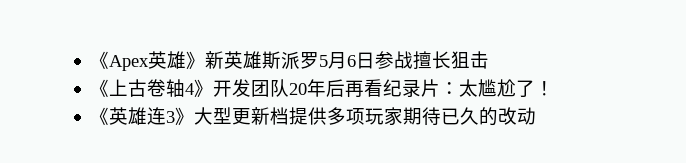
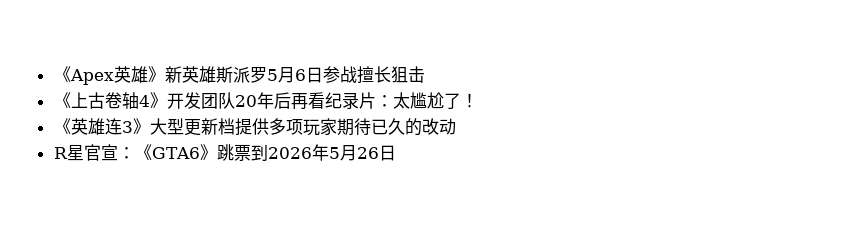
(537, 116) none -> [53,144,396,161] // R星官宣：《GTA6》跳票到2026年5月26日

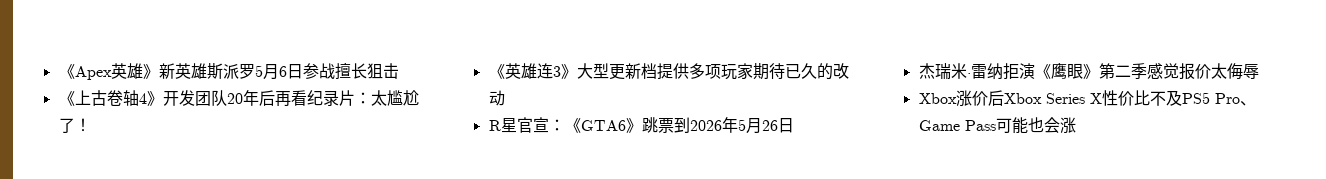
(396, 153) none -> [918,63,1259,80] [918,90,1256,107] [918,117,1076,134] // 杰瑞米·雷纳拒演《鹰眼》第二季感觉报价太侮辱 // Xbox涨价后Xbox Series X性价比不及PS5 Pro、Game Pass可能也会涨

